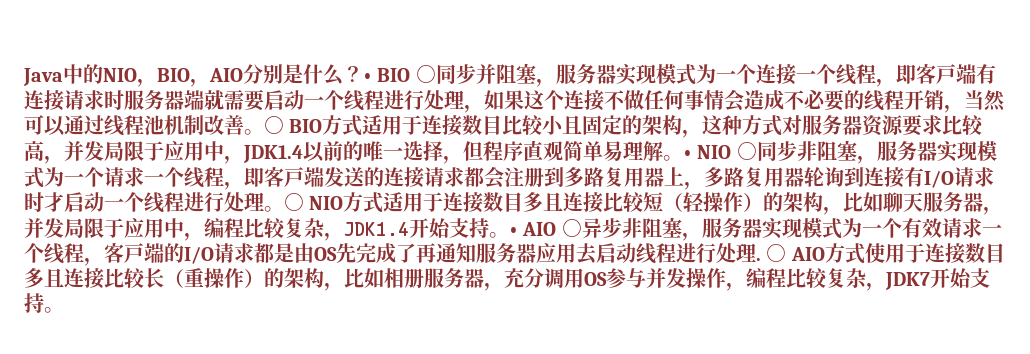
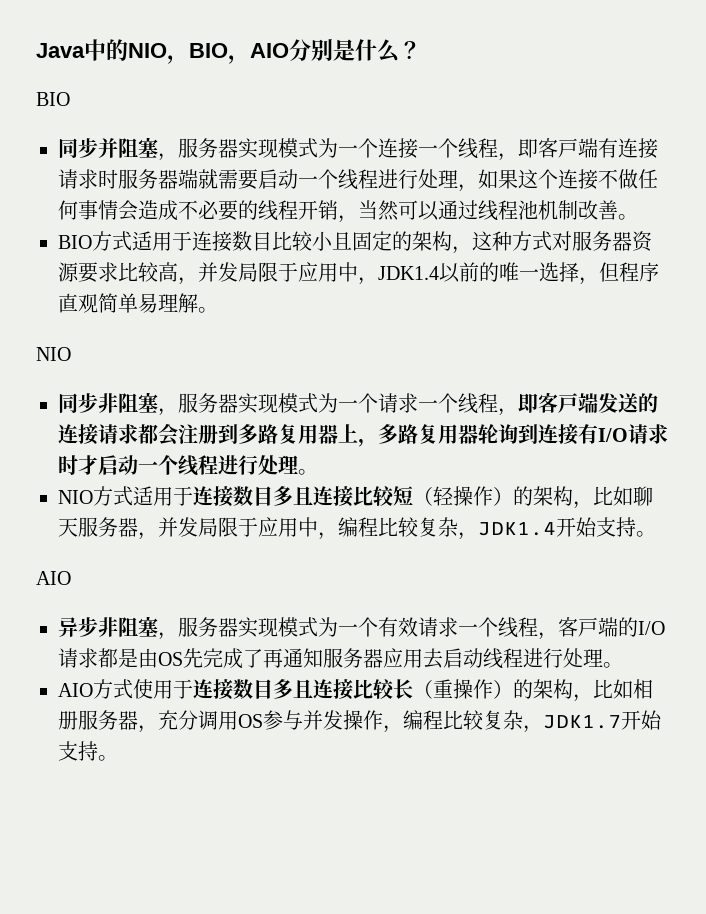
[363,65,436,83] • BIO ○ -> [36,92,70,106] // BIO //
[264,116,284,134] ○ -> (638, 217) //
[683,142,757,160] • NIO ○ -> [36,347,71,361] // NIO //
[284,193,304,211] ○ -> (318, 472) //
[509,219,582,237] • AIO ○ -> [36,571,71,585] // AIO //
[756,244,787,262] . ○ -> [603,662,623,668] 。 //
[885,272,930,290] JDK7 -> [543,715,621,729] JDK1.7

